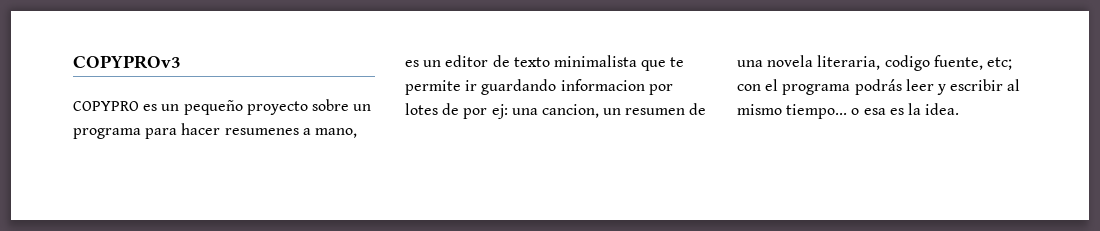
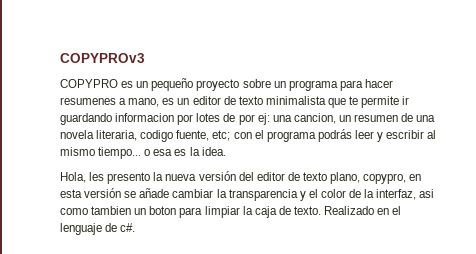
(960, 109) none -> [60,171,422,184] [60,188,435,201] [60,206,402,218] [60,223,136,235] // Hola, les presento la nueva versión del editor de texto plano, copypro, en esta versión se añade cambiar la transparencia y el color de la interfaz, asi como tambien un boton para limpiar la caja de texto. Realizado en el lenguaje de c#.

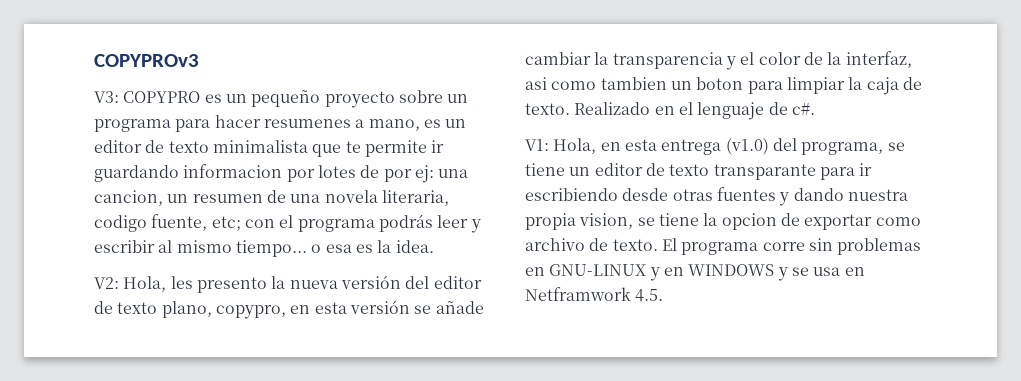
(145, 58) none -> [94,91,119,103] V3:
(226, 151) none -> [94,277,119,289] V2:
(136, 227) none -> [525,138,905,155] [525,163,873,180] [525,187,908,206] [525,213,921,230] [525,238,922,255] [525,264,865,281] [525,287,664,302] // V1: Hola, en esta entrega (v1.0) del programa, se tiene un editor de texto transparante para ir escribiendo desde otras fuentes y dando nuestra propia vision, se tiene la opcion de exportar como archivo de texto. El programa corre sin problemas en GNU-LINUX y en WINDOWS y se usa en Netframwork 4.5.

